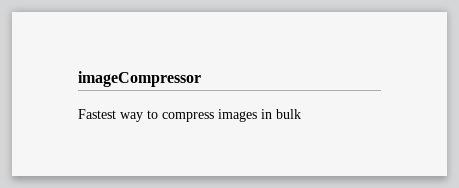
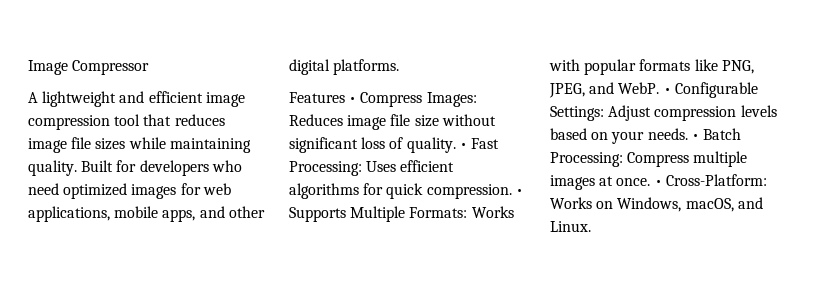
[78,71,201,87] [78,109,301,122] imageCompressor // Fastest way to compress images in bulk -> [28,60,150,75] [28,91,245,107] [28,114,225,130] [28,137,251,153] [28,160,242,176] [28,183,231,199] [28,206,265,222] [289,59,400,75] [289,92,477,107] [289,114,496,130] [289,137,499,153] [289,160,455,176] [289,183,523,199] [289,206,514,222] [549,59,754,75] [549,82,758,98] [550,105,777,121] [550,128,741,144] [550,151,748,167] [550,174,767,190] [550,197,763,212] [550,221,591,232] Image Compressor // A lightweight and efficient image compression tool that reduces image file sizes while maintaining quality. Built for developers who need optimized images for web applications, mobile apps, and other digital platforms. // Features • Compress Images: Reduces image file size without significant loss of quality. • Fast Processing: Uses efficient algorithms for quick compression. • Supports Multiple Formats: Works with popular formats like PNG, JPEG, and WebP. • Configurable Settings: Adjust compression levels based on your needs. • Batch Processing: Compress multiple images at once. • Cross-Platform: Works on Windows, macOS, and Linux.

